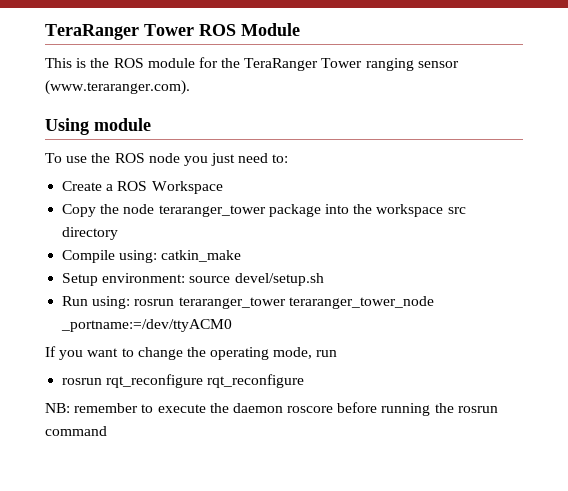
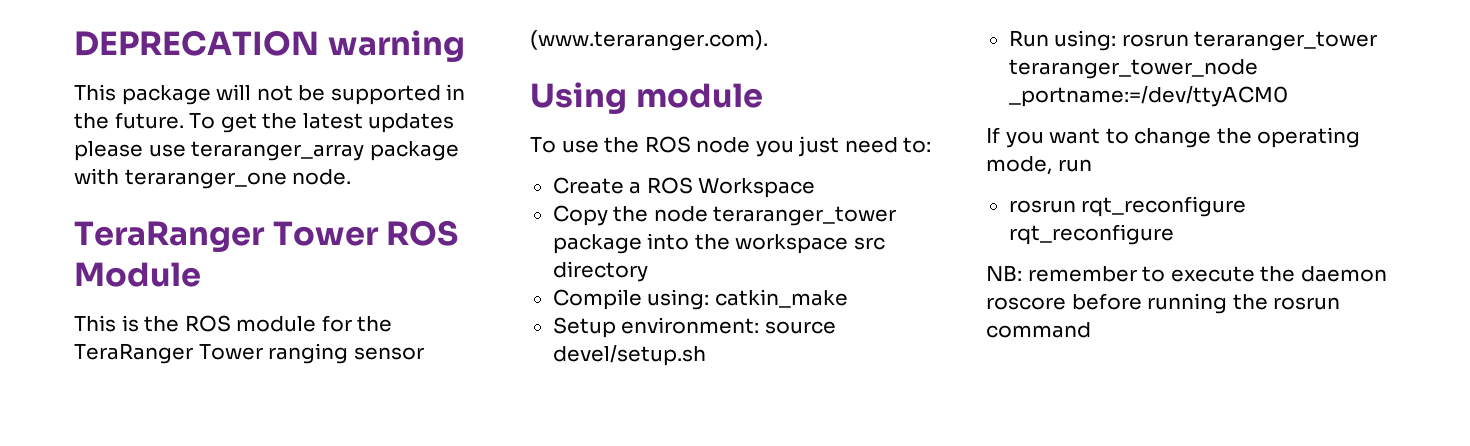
(45, 32) none -> [74,30,465,62] [74,84,466,105] [74,112,455,133] [74,141,459,161] [74,168,352,189] DEPRECATION warning // This package will not be supported in the future. To get the latest updates please use teraranger_array package with teraranger_one node. //

